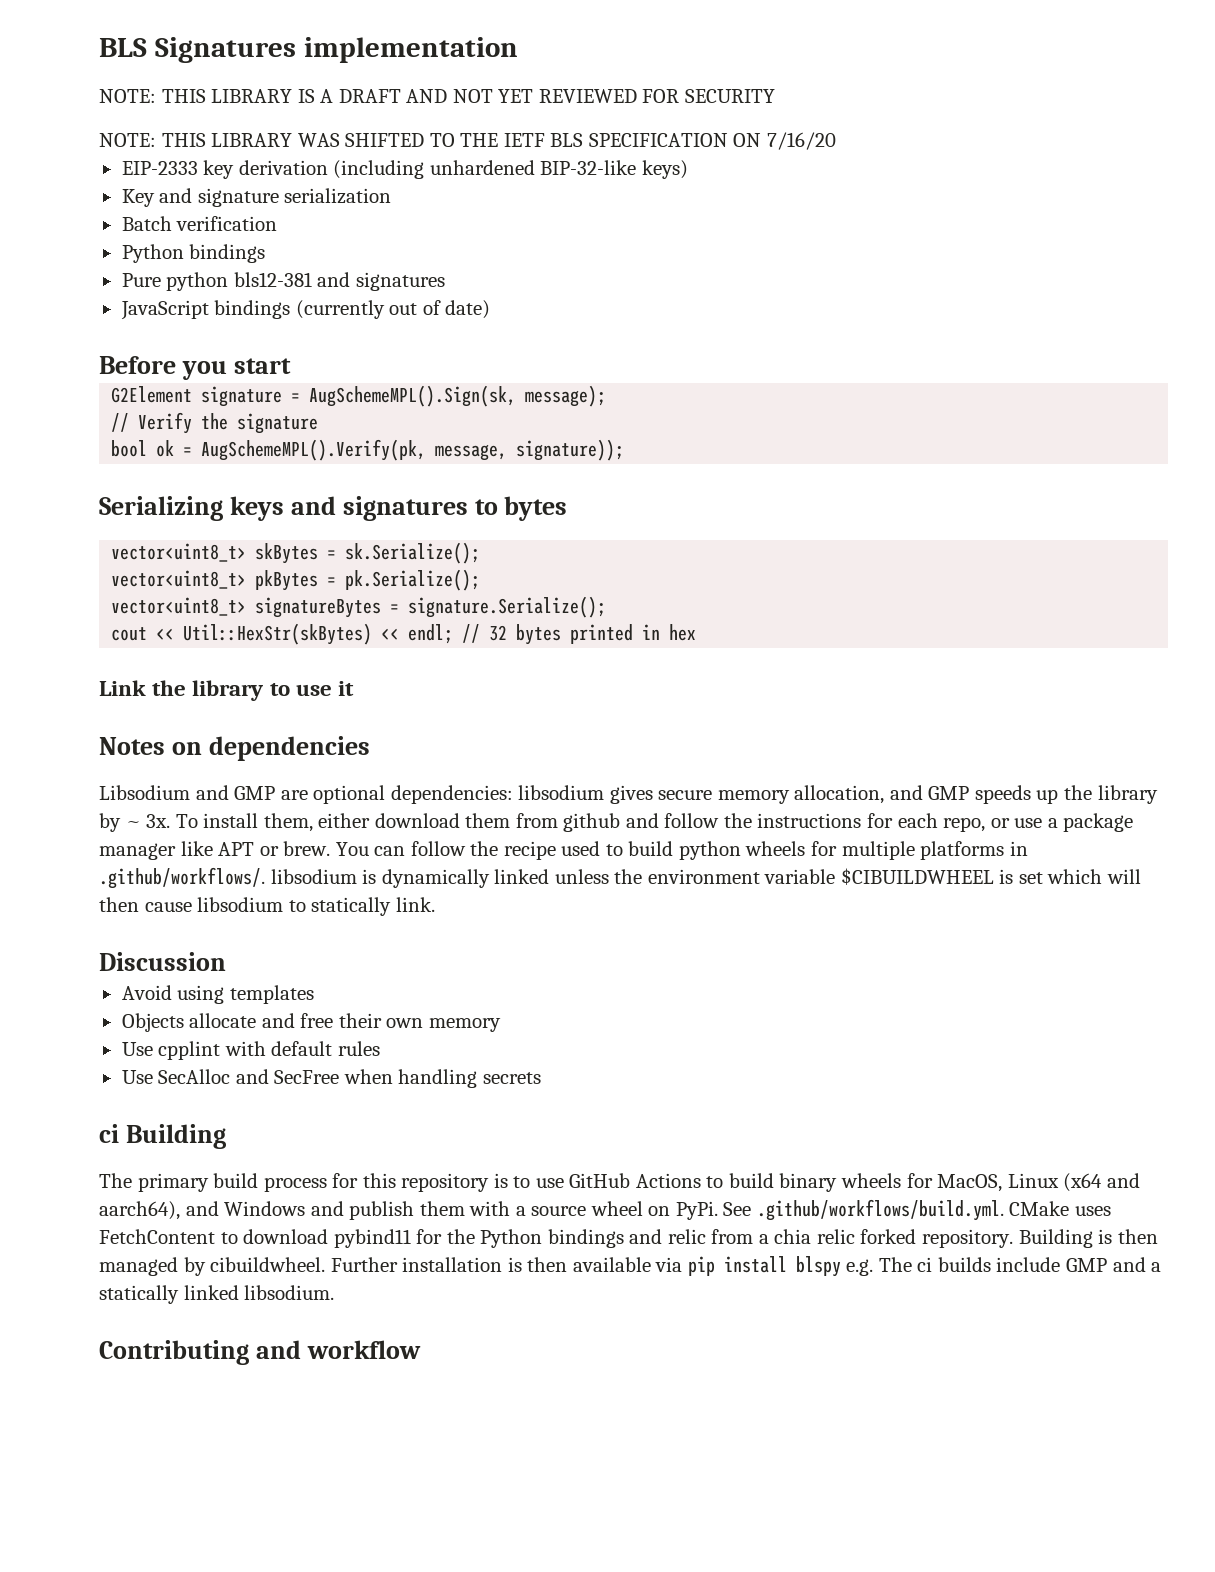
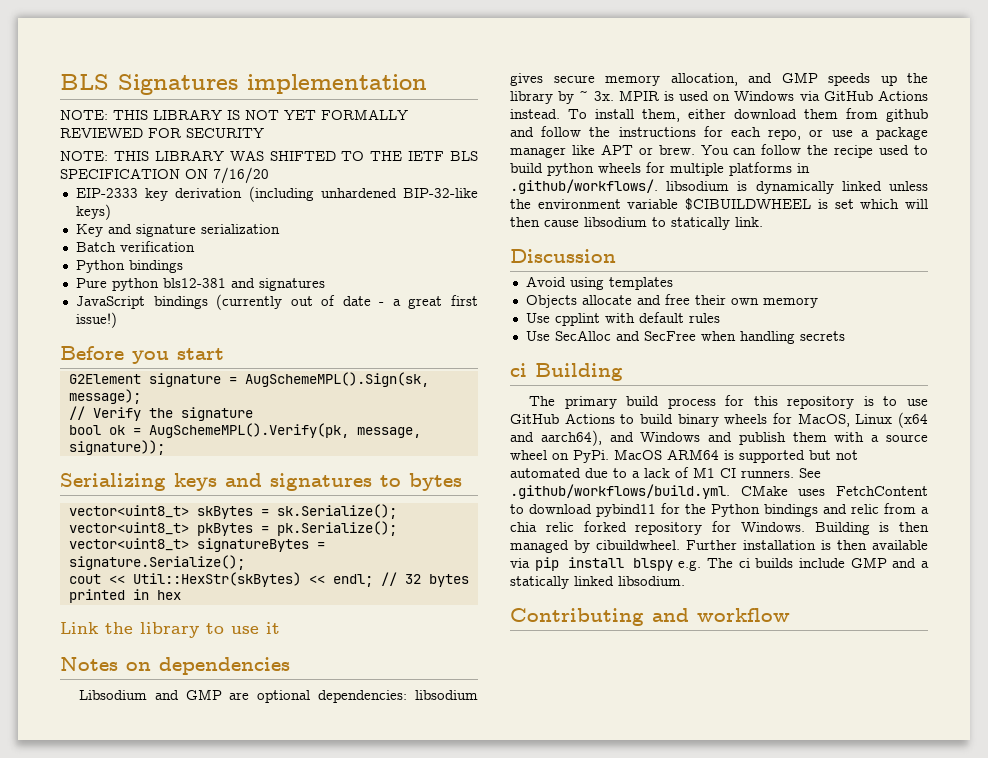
[320,89,448,103] A DRAFT AND -> (240, 115) none
(534, 96) none -> [321,109,408,120] FORMALLY
[445,300,491,319] date) -> [342,295,479,309] [75,312,117,328] date - a great first issue!)
(171, 821) none -> [618,90,928,101] [510,109,560,119] MPIR is used on Windows via GitHub Actions instead.
(718, 1210) none -> [614,449,858,463] [510,467,794,478] MacOS ARM64 is supported but not automated due to a lack of M1 CI runners.
[922,1229,1014,1248] repository. -> [635,521,805,535] repository for Windows.

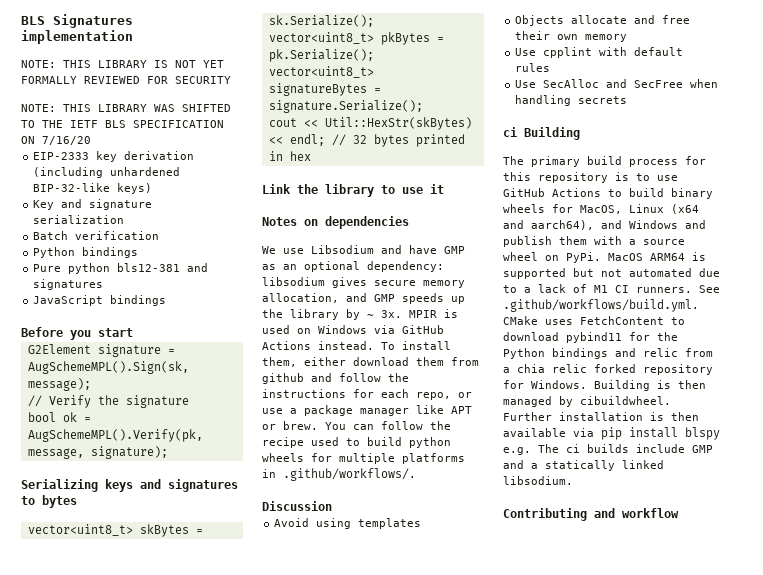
[216,294,479,310] [75,312,117,328] (currently out of date - a great first issue!) -> (167, 300) none
[68,440,165,455] signature)); -> [90,446,168,459] signature);
[78,689,408,703] Libsodium and GMP are optional dependencies: -> [262,245,465,254] [262,261,444,272] We use Libsodium and have GMP as an optional dependency:
[666,181,928,194] [510,198,928,210] [510,217,763,230] libsodium is dynamically linked unless the environment variable $CIBUILDWHEEL is set which will then cause libsodium to statically link. -> (416, 474) none

